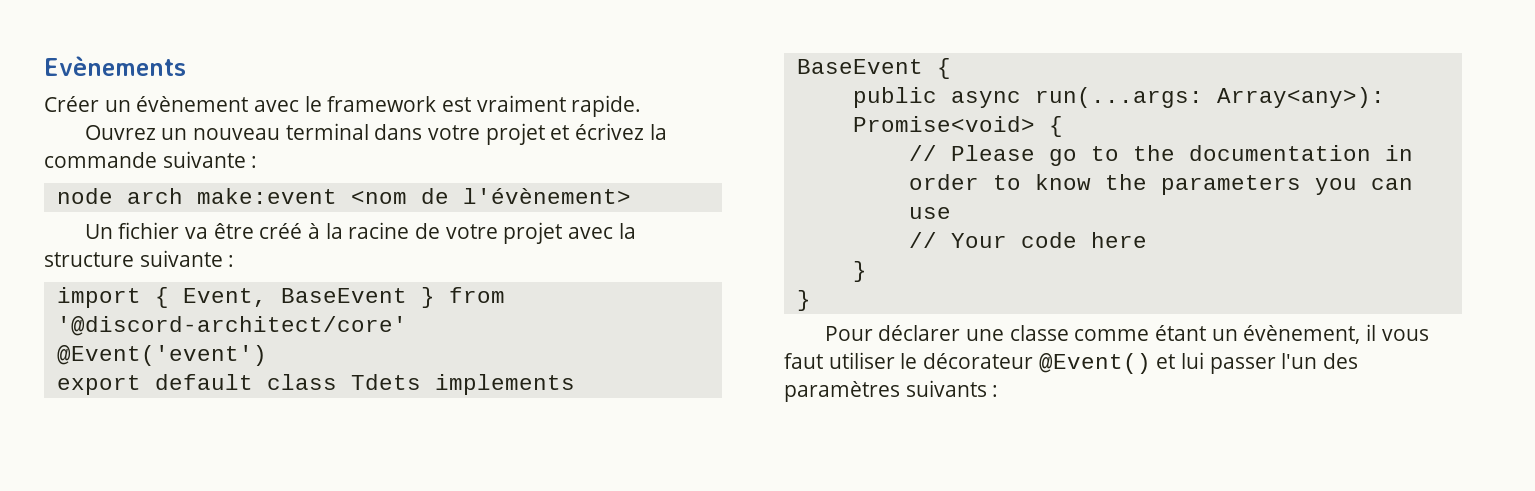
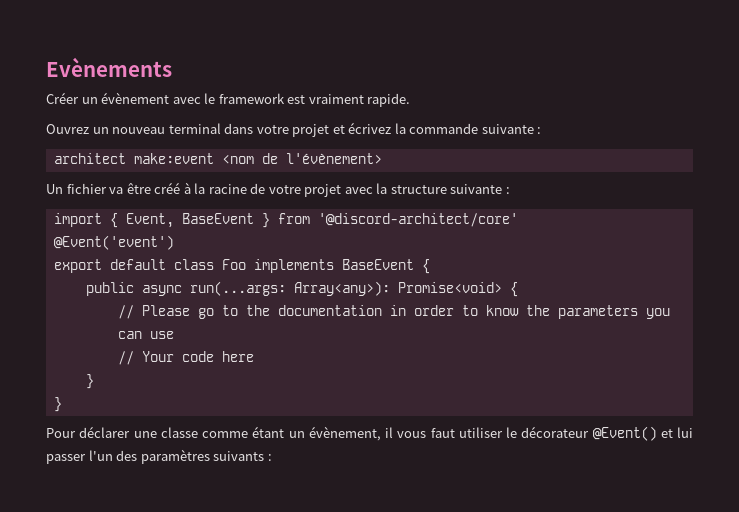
[56,188,183,204] node arch -> [53,153,126,164] architect
[350,374,421,390] Tdets -> [221,259,246,270] Foo

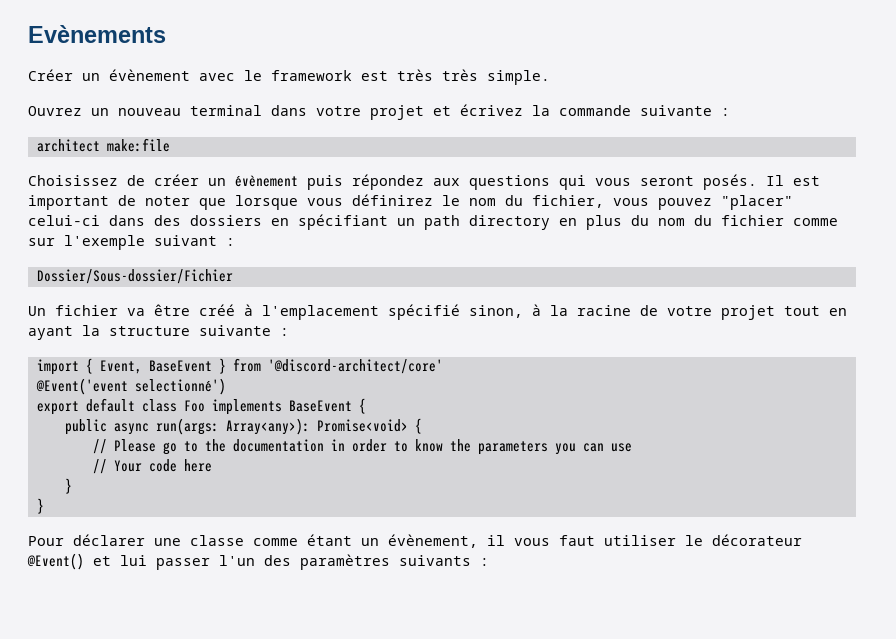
[308,93,411,107] vraiment rapide. -> [397,69,550,85] très très simple.
[133,153,382,164] make:event <nom de l'évènement> -> [106,138,170,152] [28,174,820,190] [28,194,793,210] [28,214,838,230] [28,235,235,250] [36,269,233,284] make:file // Choisissez de créer un évènement puis répondez aux questions qui vous seront posés. Il est important de noter que lorsque vous définirez le nom du fichier, vous pouvez "placer" celui-ci dans des dossiers en spécifiant un path directory en plus du nom du fichier comme sur l'exemple suivant : // Dossier/Sous-dossier/Fichier
(191, 188) none -> [262,304,541,320] l'emplacement spécifié sinon, à
[344,187,373,194] avec -> [784,306,847,316] [28,326,73,340] tout en ayant
[53,235,174,250] @Event('event') -> [35,378,226,395] @Event('event selectionné')
[189,281,286,296] run(...args: -> [155,418,219,435] run(args:

